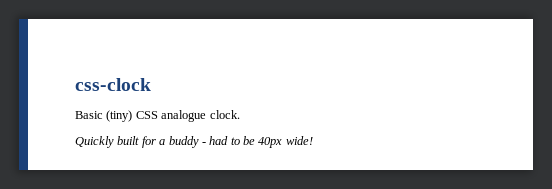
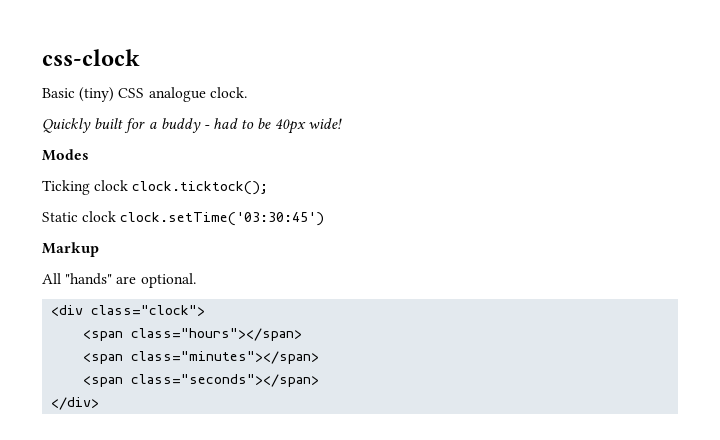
(313, 140) none -> [42,149,89,161] [42,180,269,195] [42,211,325,226] [42,242,99,257] [42,273,196,288] [51,305,206,316] [83,328,303,341] [83,351,320,364] [83,374,320,387] [51,397,100,410] // Modes // Ticking clock clock.ticktock(); // Static clock clock.setTime('03:30:45') // Markup // All "hands" are optional. // <div class="clock"> // <span class="hours"></span> // <span class="minutes"></span> // <span class="seconds"></span> // </div>

